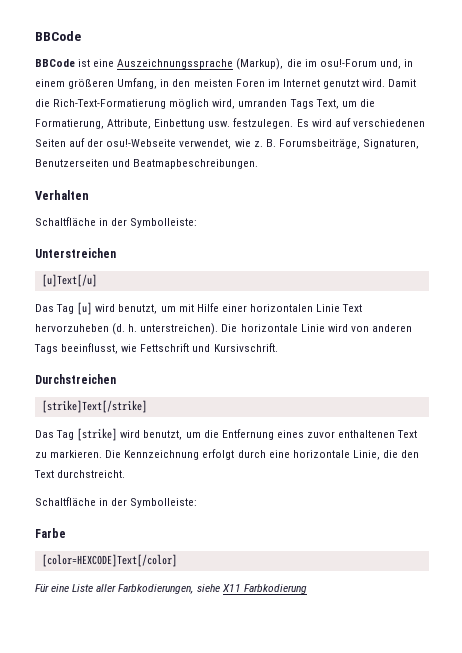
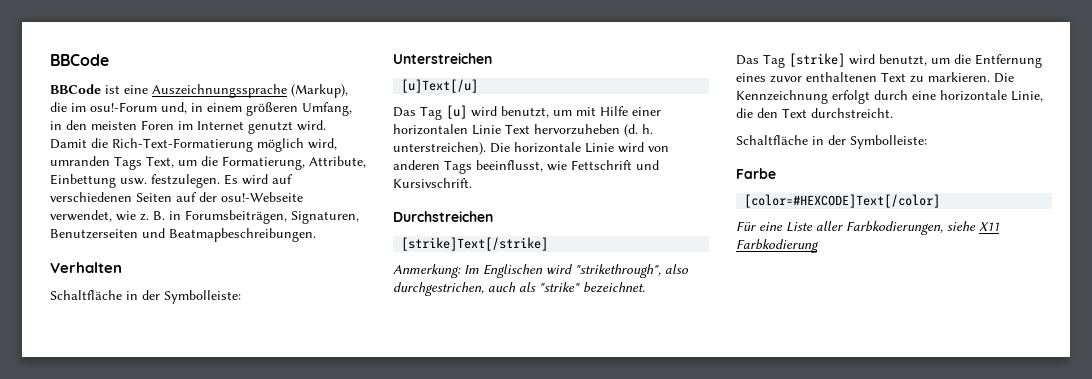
[278,139,360,149] Forumsbeiträge, -> [169,210,287,224] in Forumsbeiträgen,
(147, 406) none -> [393,264,689,278] [393,282,645,296] // Anmerkung: Im Englischen wird "strikethrough", also durchgestrichen, auch als "strike" bezeichnet.
[41,554,177,567] [color=HEXCODE]Text[/color] -> [744,194,941,208] [color=#HEXCODE]Text[/color]

